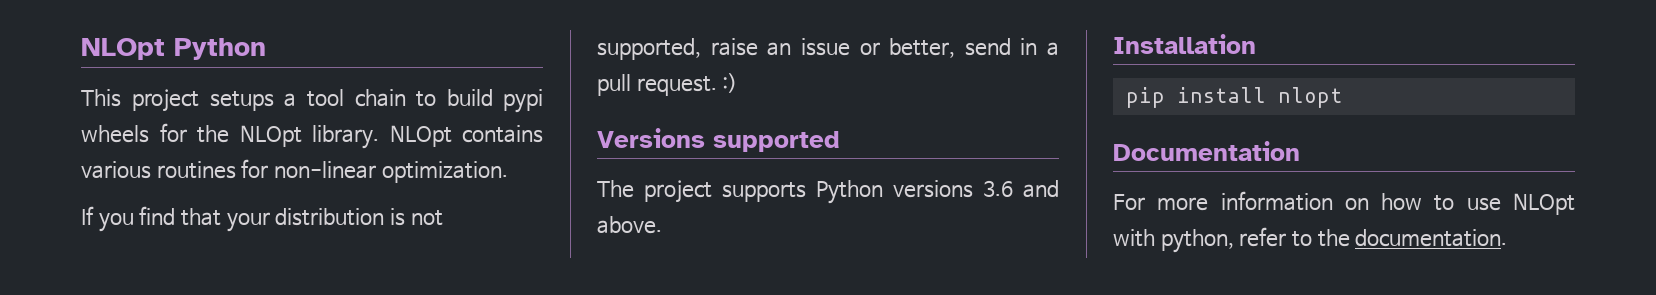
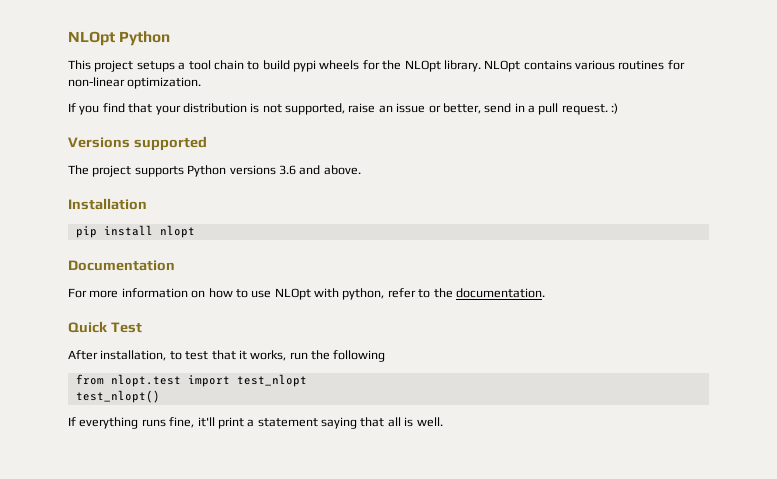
(1508, 238) none -> [68,321,142,333] [68,350,386,362] [75,374,307,387] [75,390,160,403] [68,417,443,429] // Quick Test // After installation, to test that it works, run the following // from nlopt.test import test_nlopt // test_nlopt() // If everything runs fine, it'll print a statement saying that all is well.

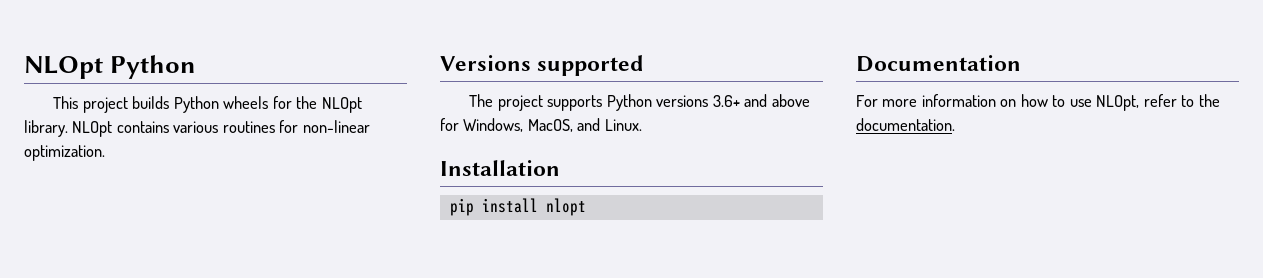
[136,60,316,72] setups a tool chain to build pypi -> [132,96,219,113] builds Python
[68,103,619,115] // If you find that your distribution is not supported, raise an issue or better, send in a pull request. :) -> (105, 153) none
[278,165,361,175] 3.6 and above. -> [712,94,810,107] [440,118,642,132] 3.6+ and above for Windows, MacOS, and Linux.
[274,288,385,300] NLOpt with python, -> [1096,95,1140,111] NLOpt,
[68,321,142,333] [68,350,386,362] [75,374,307,387] [75,390,160,403] [68,417,443,429] // Quick Test // After installation, to test that it works, run the following // from nlopt.test import test_nlopt // test_nlopt() // If everything runs fine, it'll print a statement saying that all is well. -> (955, 124) none

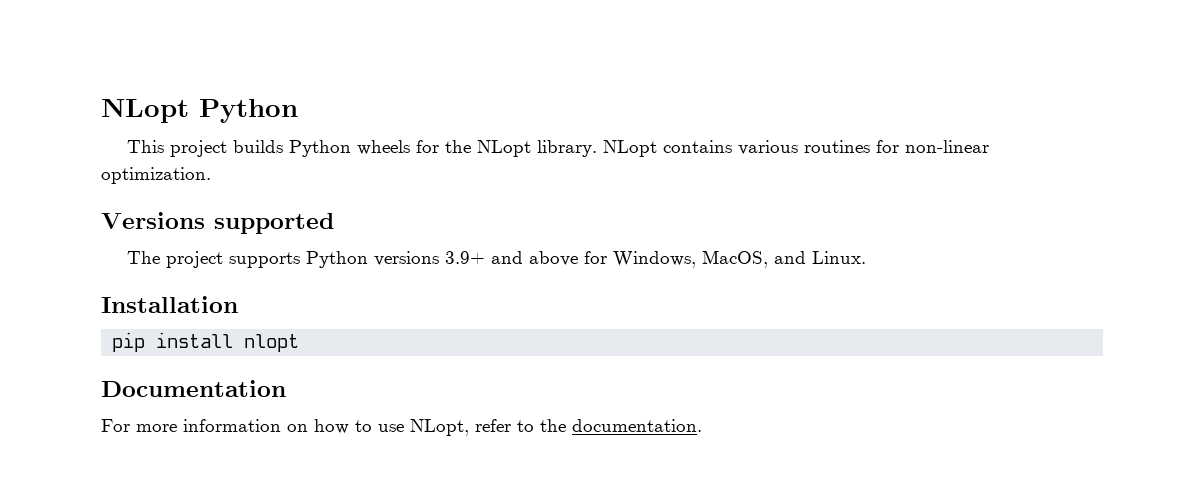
[24,56,103,79] NLOpt -> [101,98,189,123] NLopt
[321,97,362,113] [24,120,113,137] NLOpt library. NLOpt -> [477,140,658,157] NLopt library. NLopt
[712,95,740,107] 3.6+ -> [445,251,486,264] 3.9+
[1096,95,1140,111] NLOpt, -> [410,419,469,436] NLopt,

